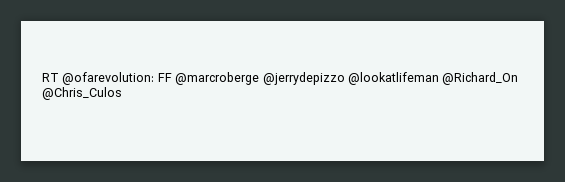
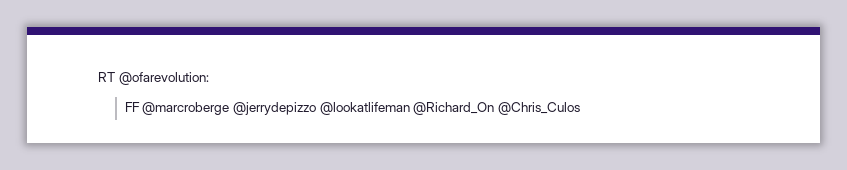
(155, 78) none -> (209, 78) //

